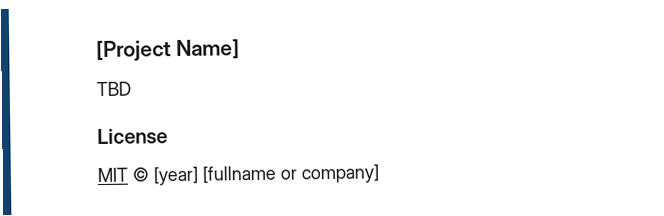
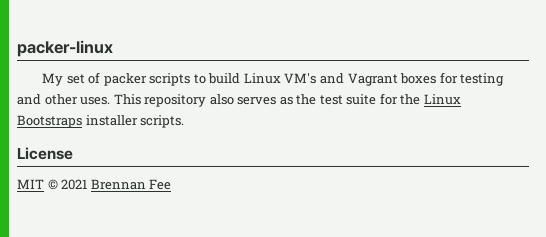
[96,38,240,63] [96,81,131,97] [Project Name] // TBD -> [17,40,113,57] [42,72,505,86] [17,93,461,107] [17,115,185,128] packer-linux // My set of packer scripts to build Linux VM's and Vagrant boxes for testing and other uses. This repository also serves as the test suite for the Linux Bootstraps installer scripts.
[153,164,379,186] [year] [fullname or company] -> [61,179,172,190] 2021 Brennan Fee

